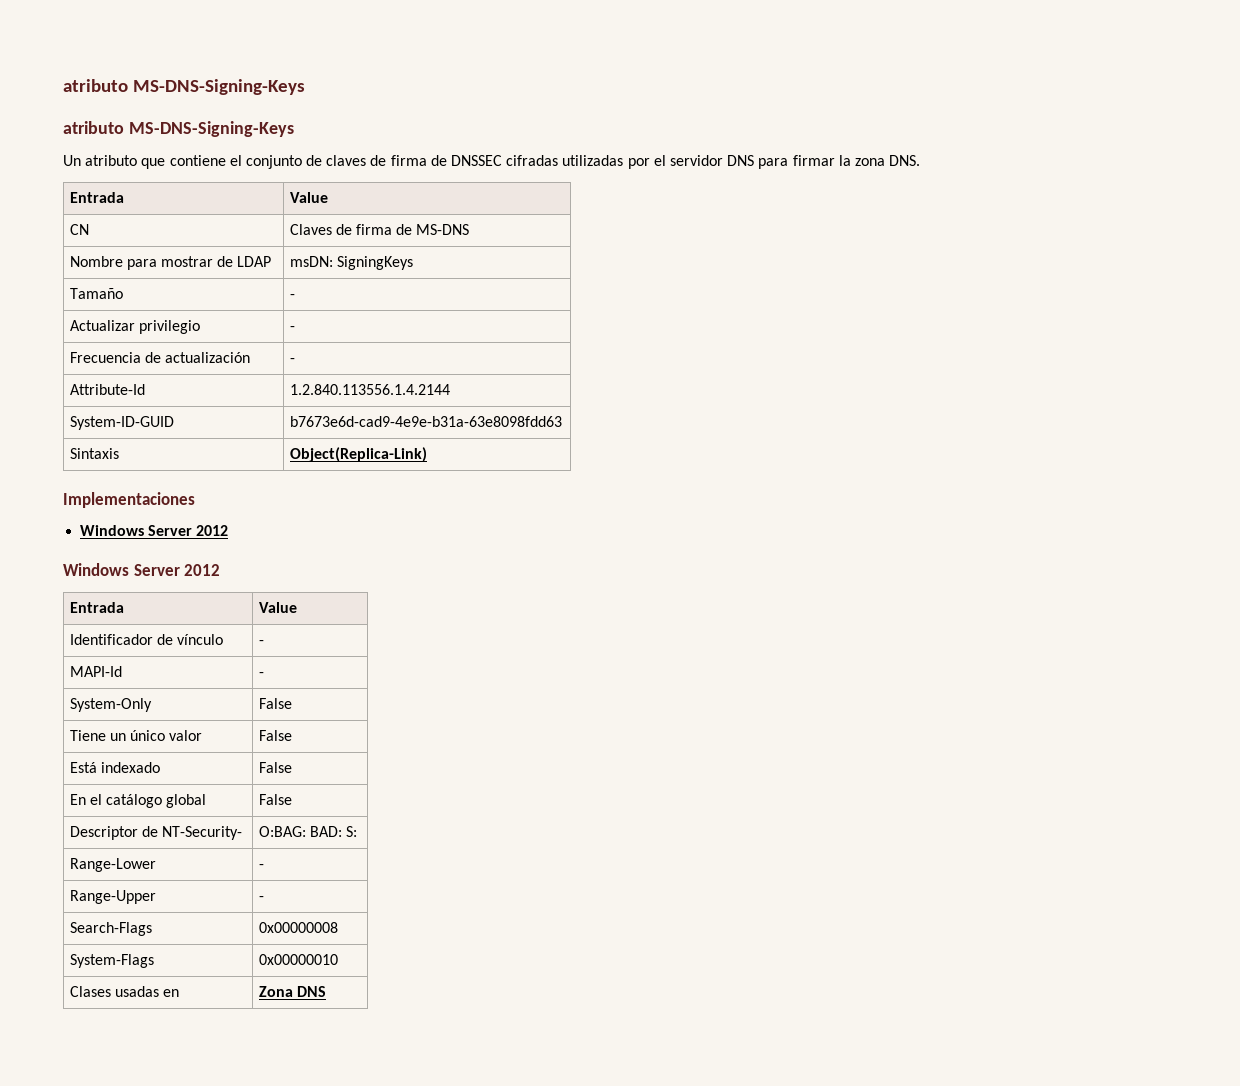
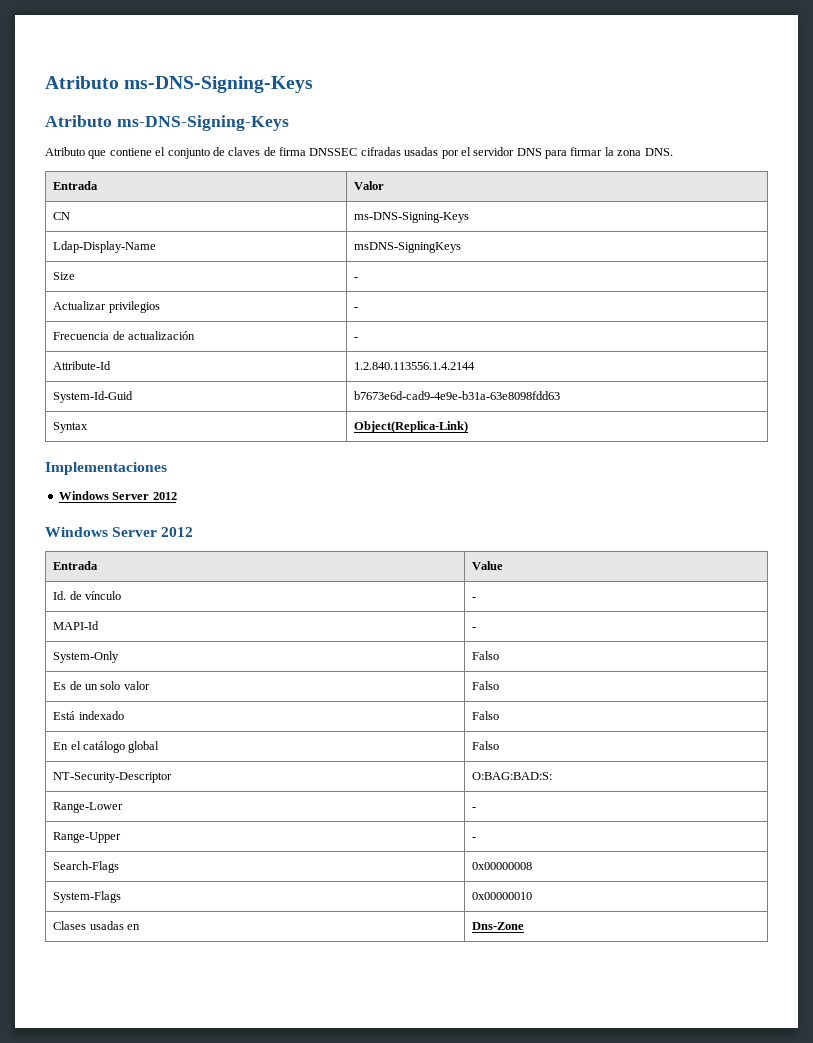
[63,79,306,95] [63,121,294,137] [63,155,138,166] atributo MS-DNS-Signing-Keys // atributo MS-DNS-Signing-Keys // Un atributo -> [45,76,314,93] [45,115,289,131] [45,147,85,156] Atributo ms-DNS-Signing-Keys // Atributo ms-DNS-Signing-Keys // Atributo
[430,155,447,166] de -> (306, 151) none
[562,155,624,166] utilizadas -> [404,147,439,156] usadas
[289,192,328,203] Value -> [354,181,385,190] Valor
[289,224,470,235] [69,256,272,270] [289,256,413,270] [69,288,123,299] Claves de firma de MS-DNS // Nombre para mostrar de LDAP | msDN: SigningKeys // Tamaño -> [354,212,470,223] [53,241,157,253] [354,242,462,253] [53,272,76,280] ms-DNS-Signing-Keys // Ldap-Display-Name | msDNS-SigningKeys // Size
[138,320,200,334] privilegio -> [108,301,160,313] privilegios
[69,416,174,430] System-ID-GUID -> [53,391,134,403] System-Id-Guid
[69,448,119,459] Sintaxis -> [53,422,89,433] Syntax
[69,634,153,645] Identificador -> [53,591,67,600] Id.
[258,698,292,709] [69,730,166,741] False // Tiene un único -> [472,651,500,660] [53,681,121,690] Falso // Es de un solo
[258,730,292,741] False -> [472,681,500,690] Falso
[258,762,292,773] False -> [472,711,500,720] Falso
[258,794,292,805] [69,826,243,840] [258,826,358,837] False // Descriptor de NT-Security- | O:BAG: BAD: S: -> [472,741,500,750] [53,772,173,783] [472,772,553,780] Falso // NT-Security-Descriptor | O:BAG:BAD:S:
[258,986,326,997] Zona DNS -> [472,922,525,930] Dns-Zone

